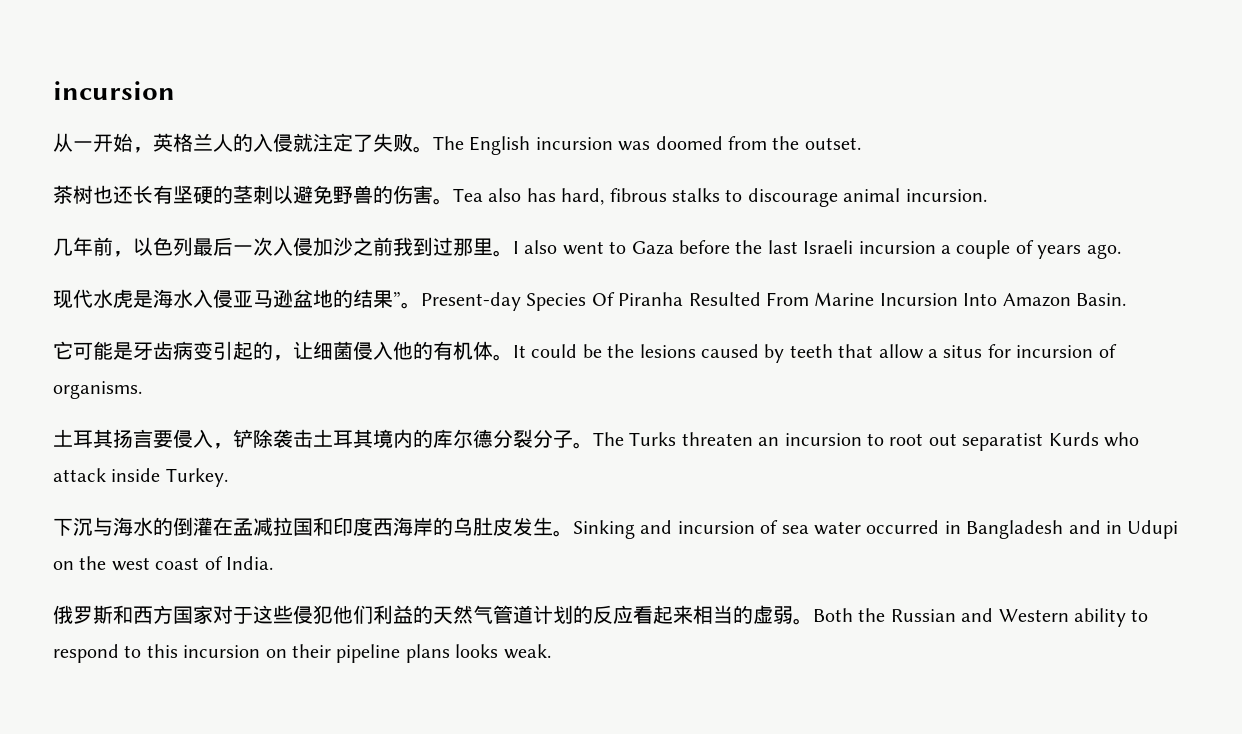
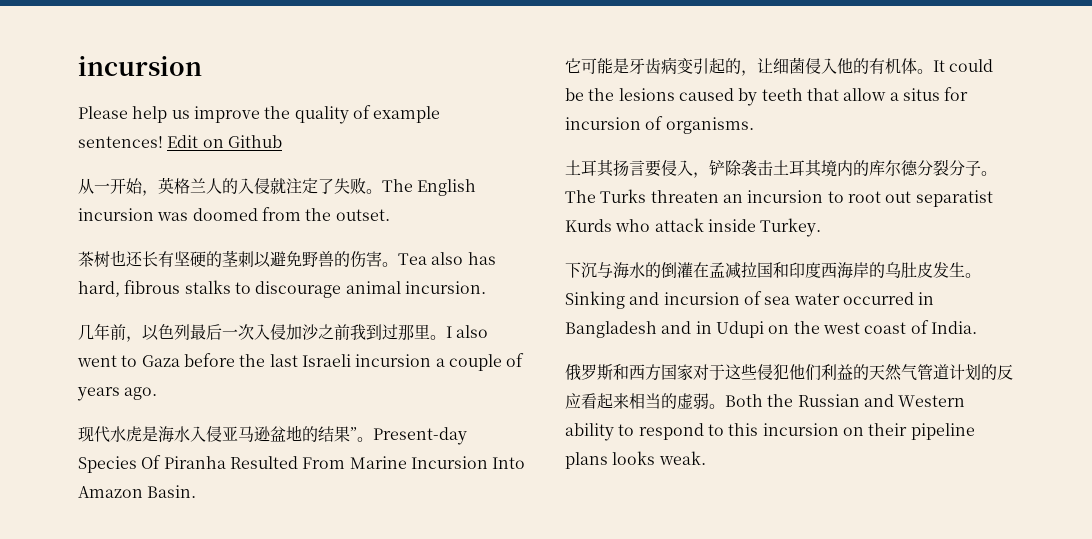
[53,81,175,100] incursion -> [78,56,202,76] [78,105,441,124] [78,135,282,148] incursion // Please help us improve the quality of example sentences! Edit on Github

